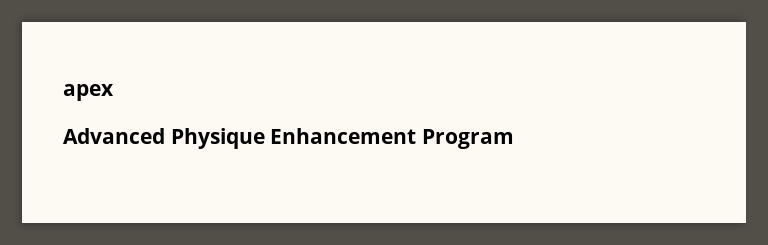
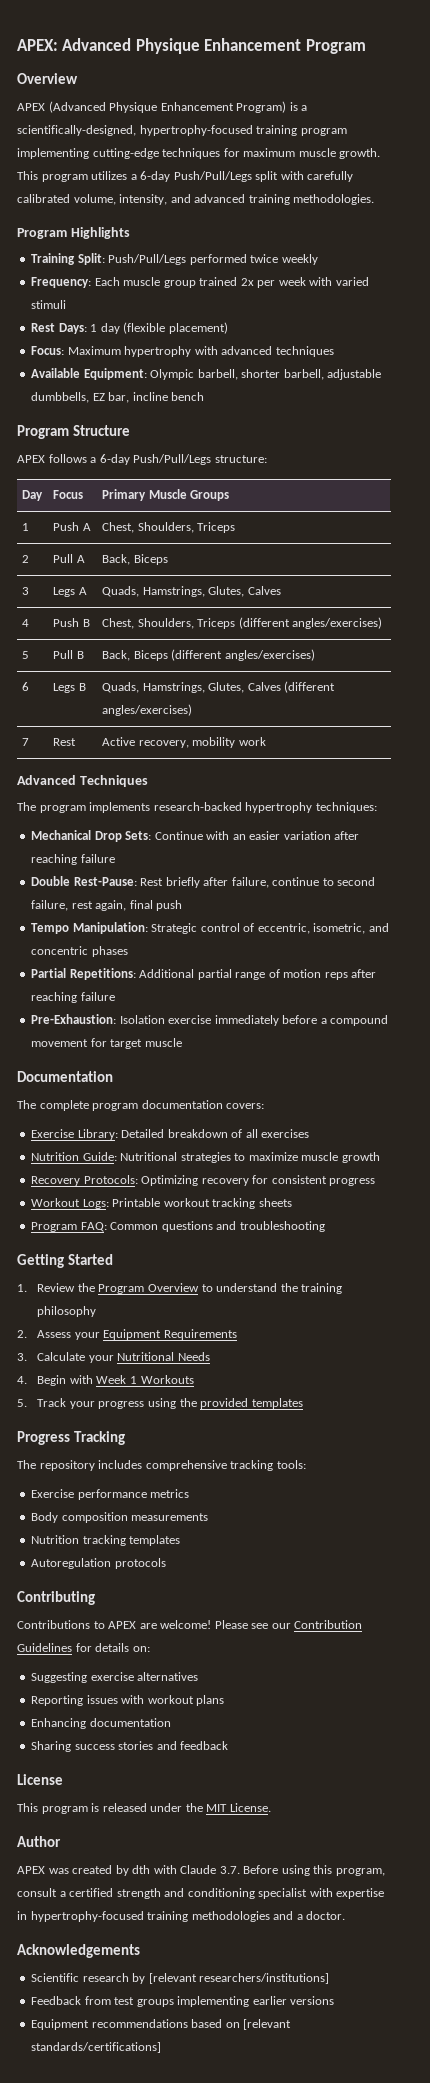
[63,84,114,101] apex // -> [17,39,58,51] APEX:
(515, 139) none -> [17,73,78,84] [17,101,308,113] [17,125,347,136] [17,148,381,159] [17,171,354,182] [17,194,375,205] [17,227,130,239] [31,253,318,265] [31,277,369,288] [31,300,67,309] [31,322,228,334] [31,346,334,357] [31,368,382,380] [31,392,205,403] [17,425,131,439] [17,454,267,465] [22,490,44,501] [53,490,84,499] [102,489,230,501] [22,523,30,531] [53,522,91,531] [102,522,236,533] [22,555,30,563] [53,554,85,563] [102,554,168,565] [22,587,30,595] [53,587,87,597] [102,586,281,597] [22,619,30,627] [53,618,90,627] [102,617,383,629] [22,651,30,659] [53,650,84,659] [102,649,315,661] [22,682,30,691] [53,683,86,693] [102,681,336,693] [102,704,193,716] [22,738,30,746] [53,738,77,746] [102,737,266,748] [17,775,148,787] [17,802,377,813] [31,830,360,842] [31,854,115,865] [31,876,376,888] [31,900,183,911] [31,922,389,934] [31,946,128,957] [31,968,377,980] [31,992,115,1003] [31,1014,389,1026] [31,1038,182,1049] [17,1071,113,1082] [17,1100,265,1111] [31,1129,310,1140] [31,1152,380,1163] [31,1175,376,1186] [31,1198,292,1209] [31,1221,325,1232] [17,1254,114,1268] [17,1283,343,1294] [37,1306,97,1317] [17,1329,237,1340] [17,1352,210,1363] [17,1375,194,1386] [17,1398,303,1409] [17,1431,126,1445] [17,1460,306,1471] [31,1489,190,1500] [31,1512,209,1523] [31,1535,181,1546] [31,1558,166,1569] [17,1591,95,1605] [17,1620,363,1629] [17,1643,150,1652] [31,1672,199,1683] [31,1695,225,1706] [31,1718,171,1729] [31,1741,229,1752] [17,1774,63,1785] [17,1803,271,1814] [17,1836,61,1847] [17,1865,385,1876] [17,1888,385,1899] [17,1911,346,1922] [17,1944,140,1958] [31,1973,330,1984] [31,1996,335,2007] [31,2019,292,2030] [31,2042,162,2053] // Overview // APEX (Advanced Physique Enhancement Program) is a scientifically-designed, hypertrophy-focused training program implementing cutting-edge techniques for maximum muscle growth. This program utilizes a 6-day Push/Pull/Legs split with carefully calibrated volume, intensity, and advanced training methodologies. // Program Highlights // Training Split: Push/Pull/Legs performed twice weekly // Frequency: Each muscle group trained 2x per week with varied stimuli // Rest Days: 1 day (flexible placement) // Focus: Maximum hypertrophy with advanced techniques // Available Equipment: Olympic barbell, shorter barbell, adjustable dumbbells, EZ bar, incline bench // Program Structure // APEX follows a 6-day Push/Pull/Legs structure: // Day | Focus | Primary Muscle Groups // 1 | Push A | Chest, Shoulders, Triceps // 2 | Pull A | Back, Biceps // 3 | Legs A | Quads, Hamstrings, Glutes, Calves // 4 | Push B | Chest, Shoulders, Triceps (different angles/exercises) // 5 | Pull B | Back, Biceps (different angles/exercises) // 6 | Legs B | Quads, Hamstrings, Glutes, Calves (different angles/exercises) // 7 | Rest | Active recovery, mobility work // Advanced Techniques // The program implements research-backed hypertrophy techniques: // Mechanical Drop Sets: Continue with an easier variation after reaching failure // Double Rest-Pause: Rest briefly after failure, continue to second failure, rest again, final push // Tempo Manipulation: Strategic control of eccentric, isometric, and concentric phases // Partial Repetitions: Additional partial range of motion reps after reaching failure // Pre-Exhaustion: Isolation exercise immediately before a compound movement for target muscle // Documentation // The complete program documentation covers: // Exercise Library: Detailed breakdown of all exercises // Nutrition Guide: Nutritional strategies to maximize muscle growth // Recovery Protocols: Optimizing recovery for consistent progress // Workout Logs: Printable workout tracking sheets // Program FAQ: Common questions and troubleshooting // Getting Started // 1. Review the Program Overview to understand the training philosophy // 2. Assess your Equipment Requirements // 3. Calculate your Nutritional Needs // 4. Begin with Week 1 Workouts // 5. Track your progress using the provided templates // Progress Tracking // The repository includes comprehensive tracking tools: // Exercise performance metrics // Body composition measurements // Nutrition tracking templates // Autoregulation protocols // Contributing // Contributions to APEX are welcome! Please see our Contribution Guidelines for details on: // Suggesting exercise alternatives // Reporting issues with workout plans // Enhancing documentation // Sharing success stories and feedback // License // This program is released under the MIT License. // Author // APEX was created by dth with Claude 3.7. Before using this program, consult a certified strength and conditioning specialist with expertise in hypertrophy-focused training methodologies and a doctor. // Acknowledgements // Scientific research by [relevant researchers/institutions] // Feedback from test groups implementing earlier versions // Equipment recommendations based on [relevant standards/certifications]

